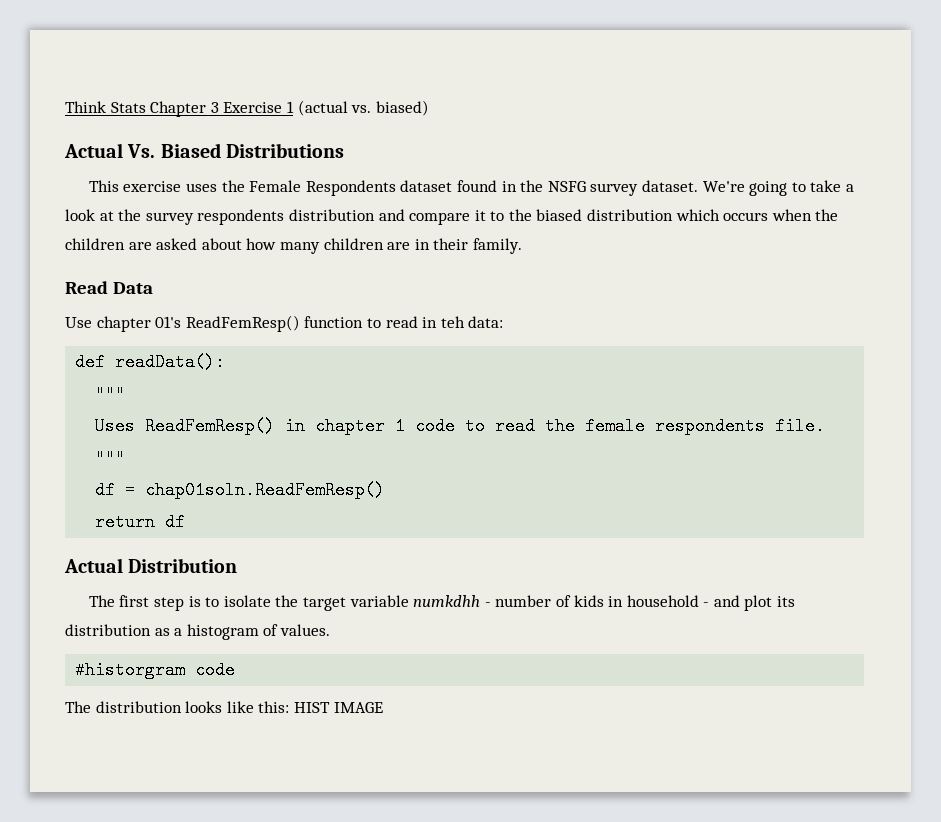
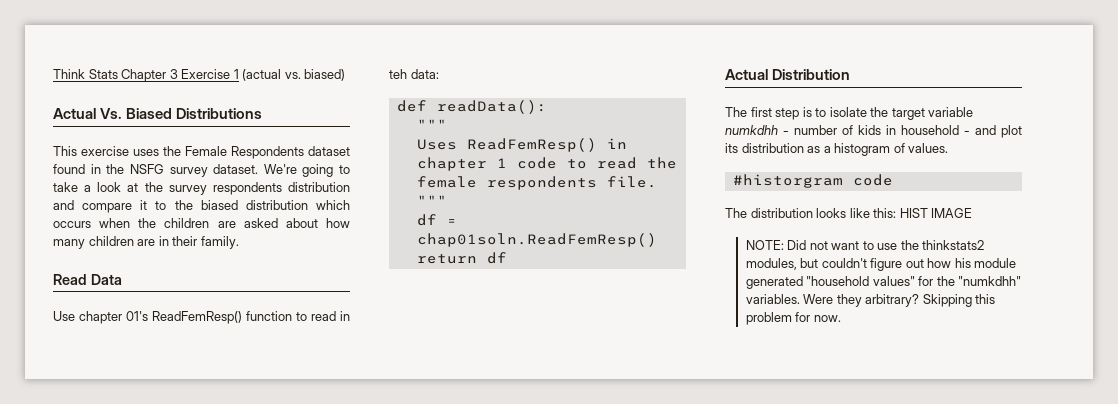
(383, 707) none -> [745,240,985,250] [745,258,1017,271] [745,276,1022,289] [745,294,996,307] [745,312,841,325] // NOTE: Did not want to use the thinkstats2 modules, but couldn't figure out how his module generated "household values" for the "numkdhh" variables. Were they arbitrary? Skipping this problem for now.

